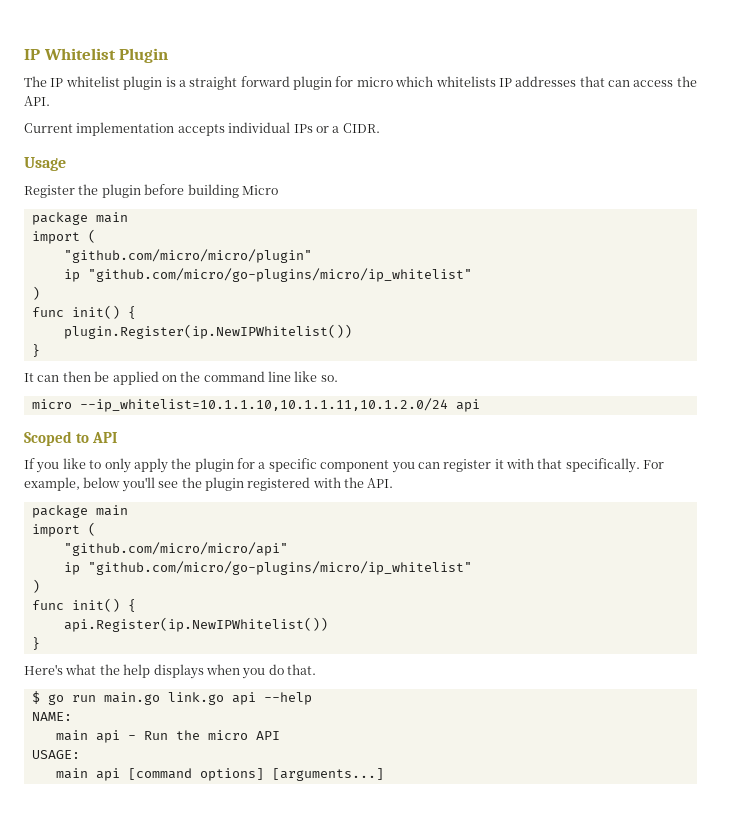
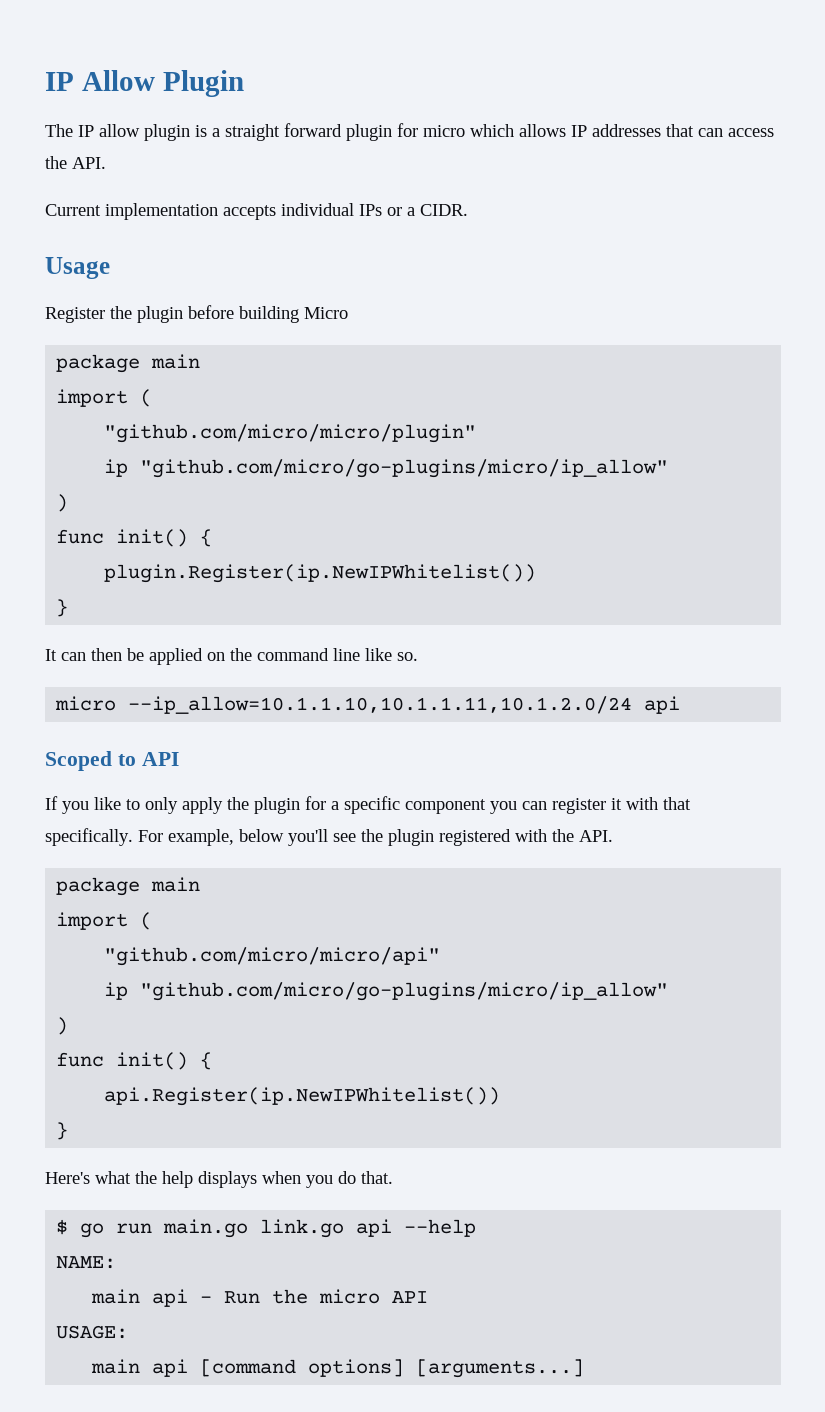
[24,48,116,60] IP Whitelist -> [45,70,155,91] IP Allow
[65,76,120,87] whitelist -> [99,124,140,137] allow
[435,76,496,87] whitelists -> [519,124,566,137] allows
[87,268,472,282] "github.com/micro/go-plugins/micro/ip_whitelist" -> [140,459,669,478] "github.com/micro/go-plugins/micro/ip_allow"
[79,398,448,412] --ip_whitelist=10.1.1.10,10.1.1.11,10.1.2.0/24 -> [128,696,633,714] --ip_allow=10.1.1.10,10.1.1.11,10.1.2.0/24
[87,561,472,575] "github.com/micro/go-plugins/micro/ip_whitelist" -> [140,982,669,1001] "github.com/micro/go-plugins/micro/ip_allow"

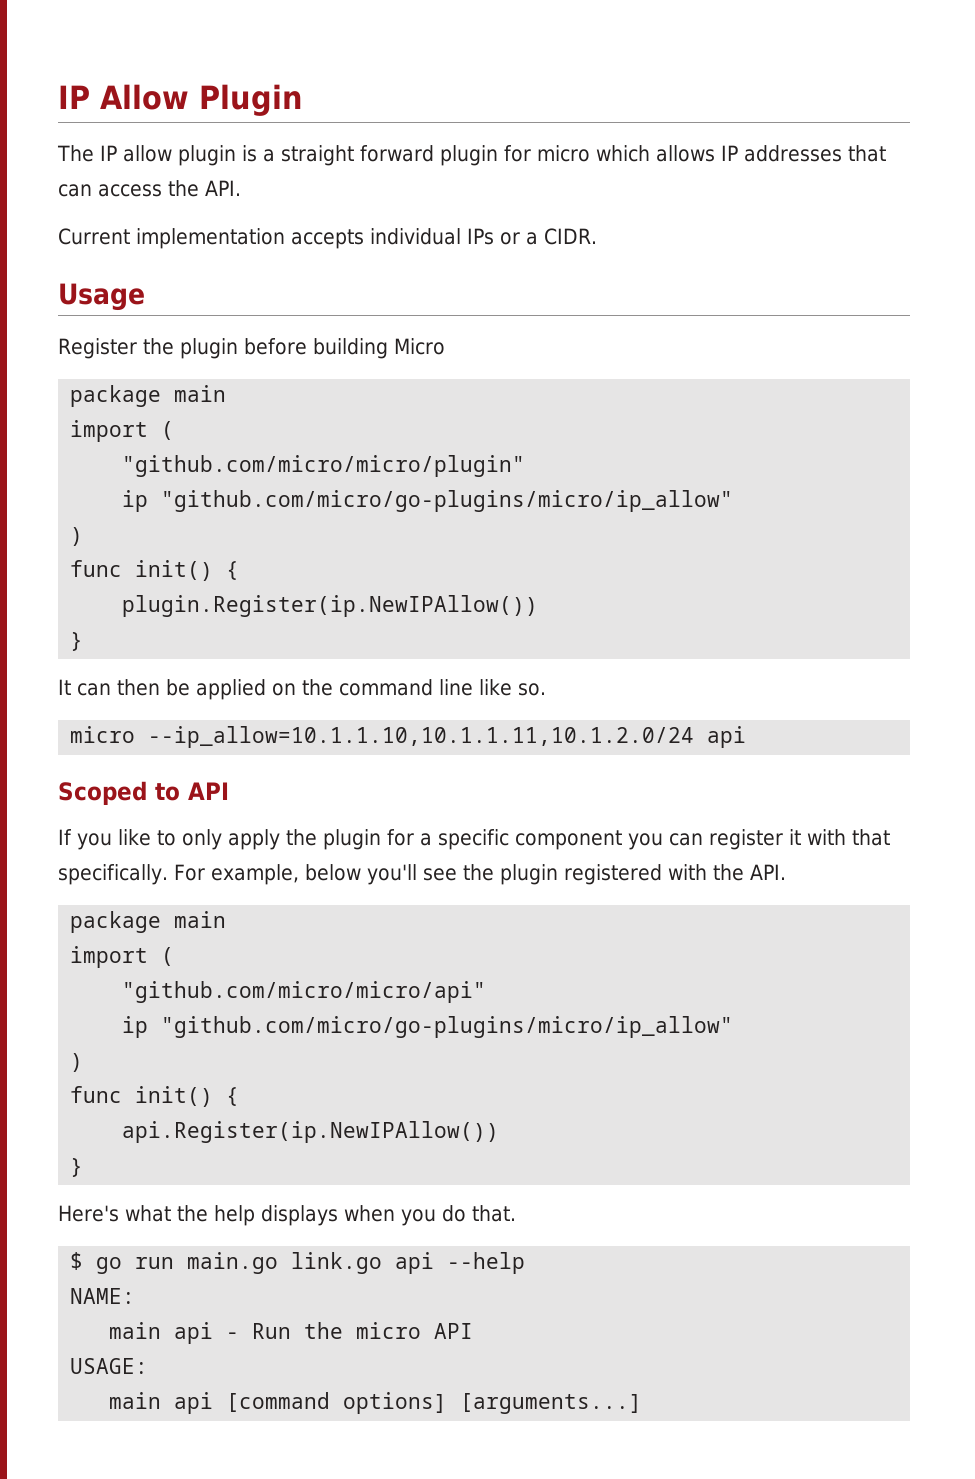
[104,564,537,583] plugin.Register(ip.NewIPWhitelist()) -> [122,595,539,617] plugin.Register(ip.NewIPAllow())
[104,1087,501,1106] api.Register(ip.NewIPWhitelist()) -> [122,1121,500,1143] api.Register(ip.NewIPAllow())

